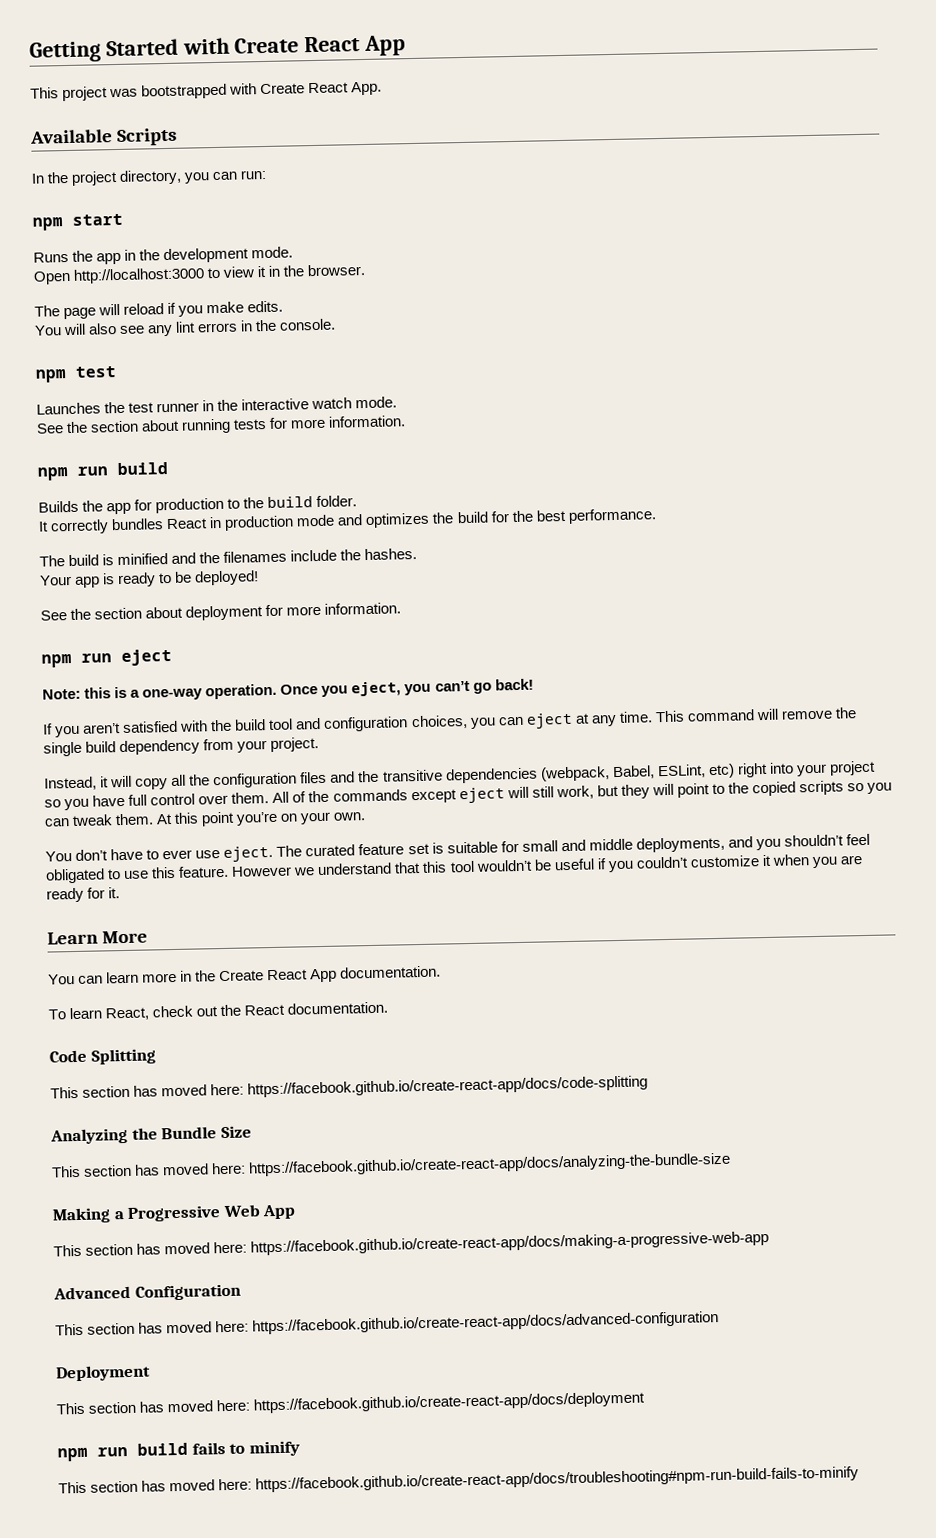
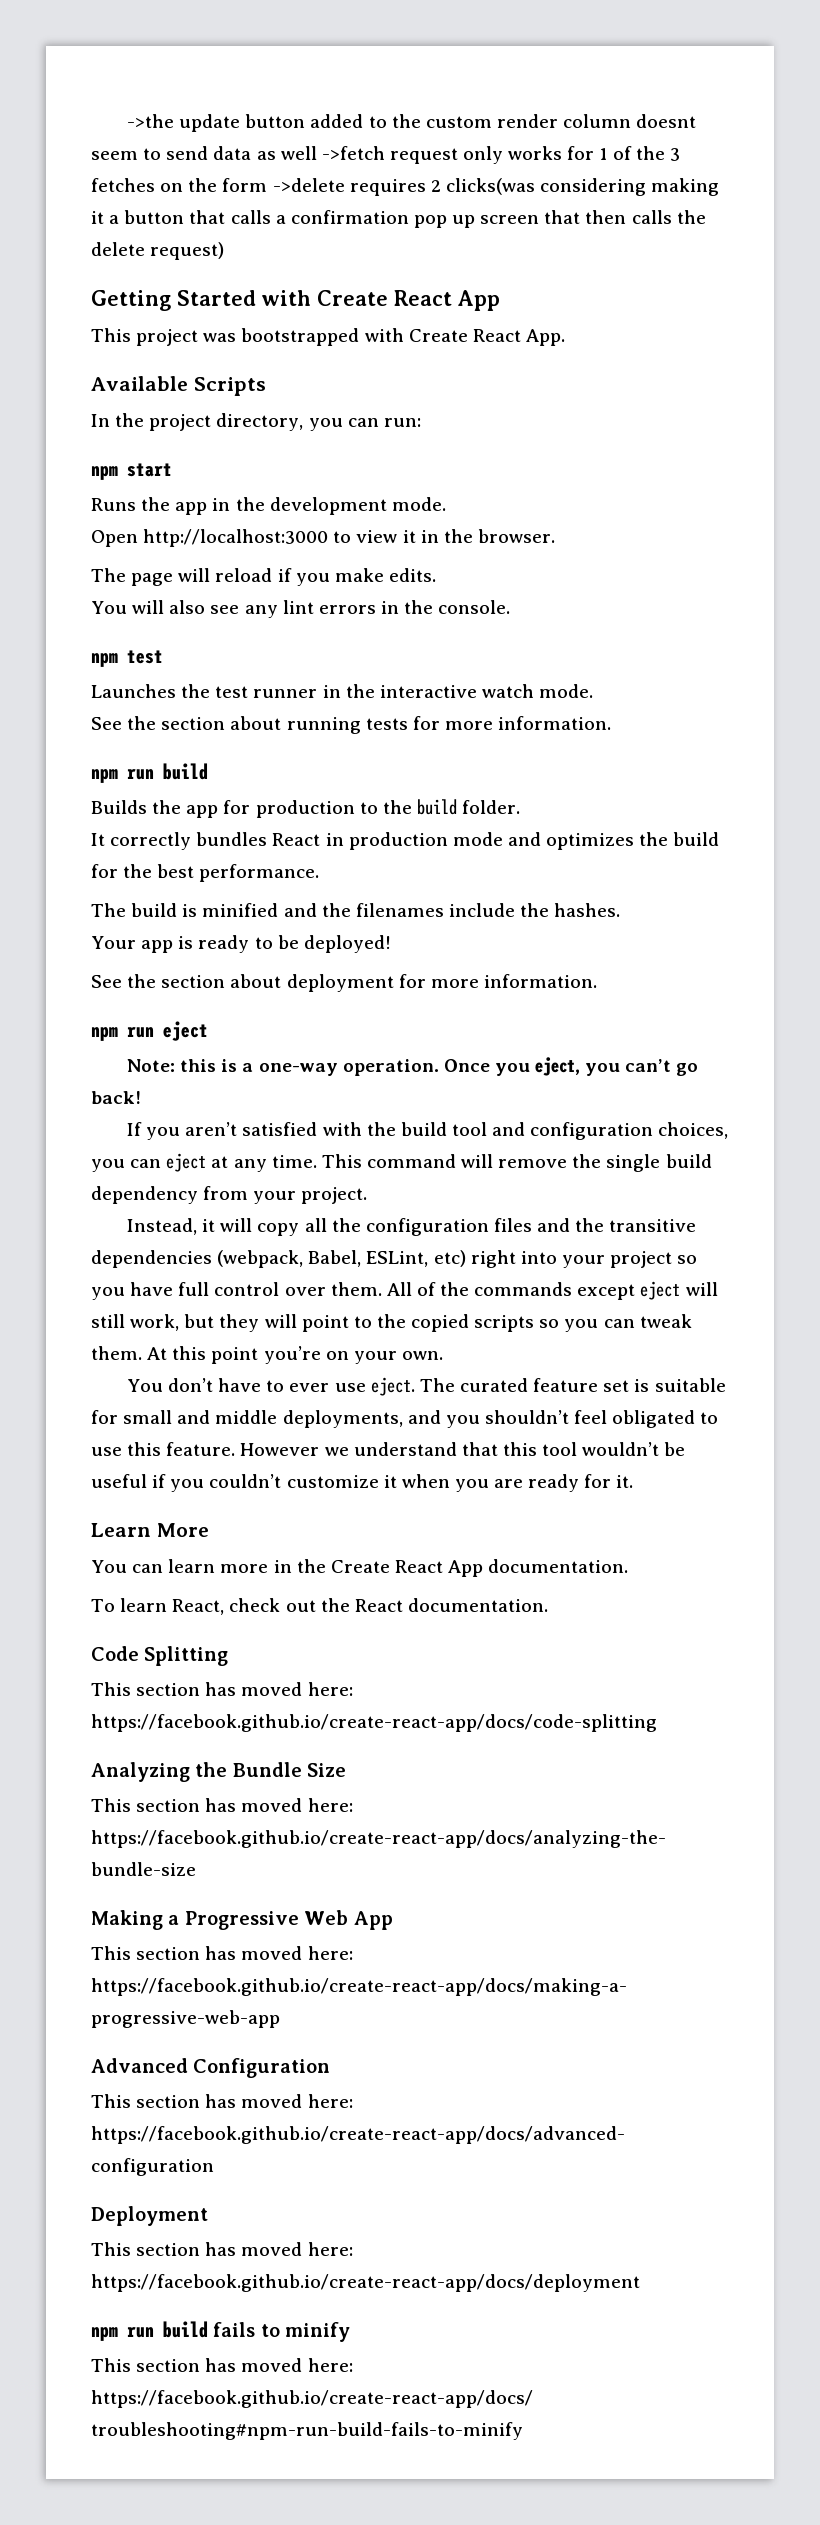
(29, 52) none -> [126,114,697,132] [91,146,680,164] [91,178,720,196] [91,210,706,228] [91,242,225,260] ->the update button added to the custom render column doesnt seem to send data as well ->fetch request only works for 1 of the 3 fetches on the form ->delete requires 2 clicks(was considering making it a button that calls a confirmation pop up screen that then calls the delete request) //

